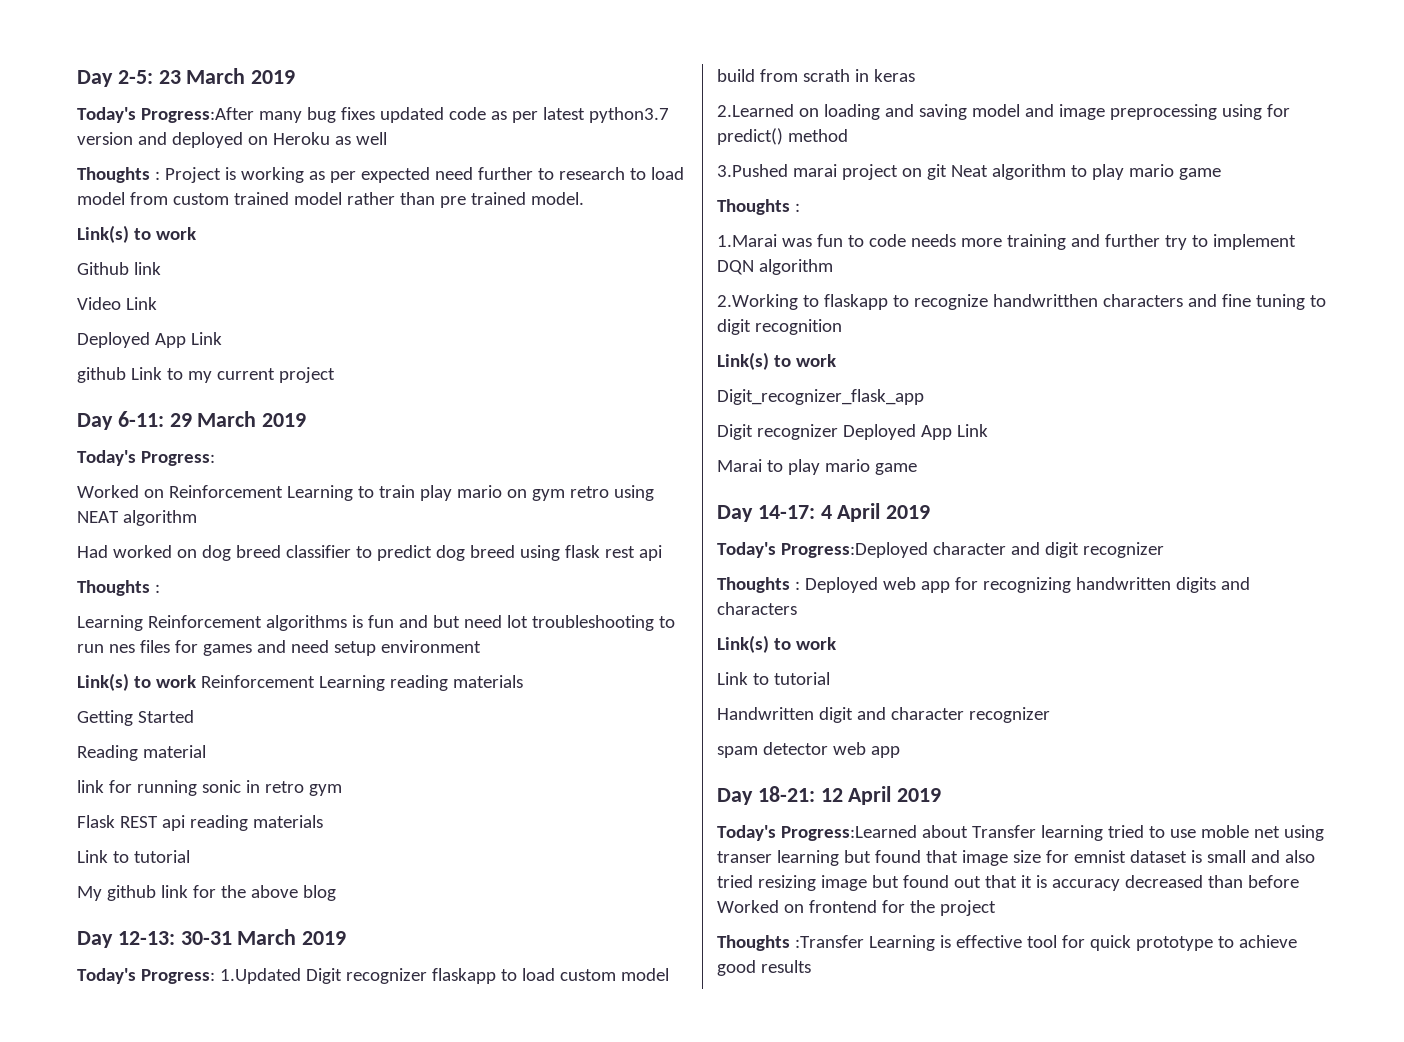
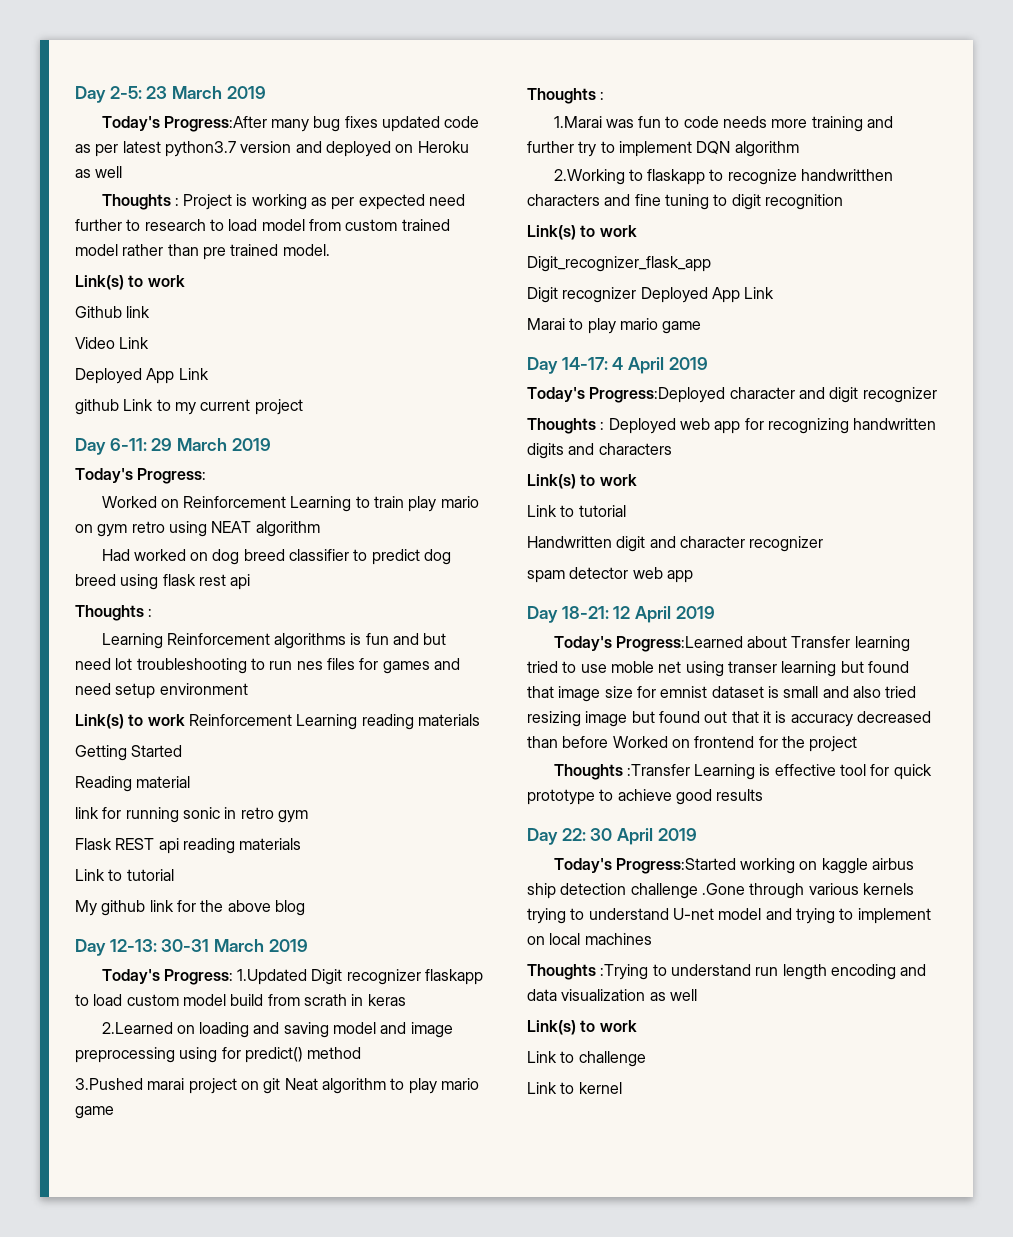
(811, 966) none -> [527,828,697,845] [553,858,915,874] [527,883,914,899] [527,908,931,924] [527,933,652,945] [527,964,927,980] [527,989,697,1001] [527,1020,637,1035] [527,1051,646,1067] [527,1082,622,1094] // Day 22: 30 April 2019 // Today's Progress:Started working on kaggle airbus ship detection challenge .Gone through various kernels trying to understand U-net model and trying to implement on local machines // Thoughts :Trying to understand run length encoding and data visualization as well // Link(s) to work // Link to challenge // Link to kernel

